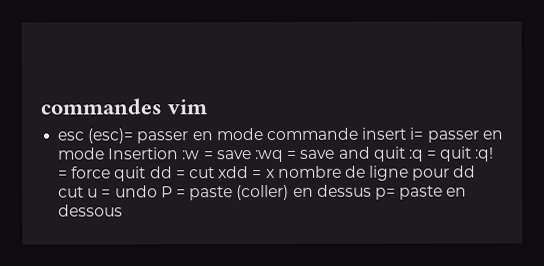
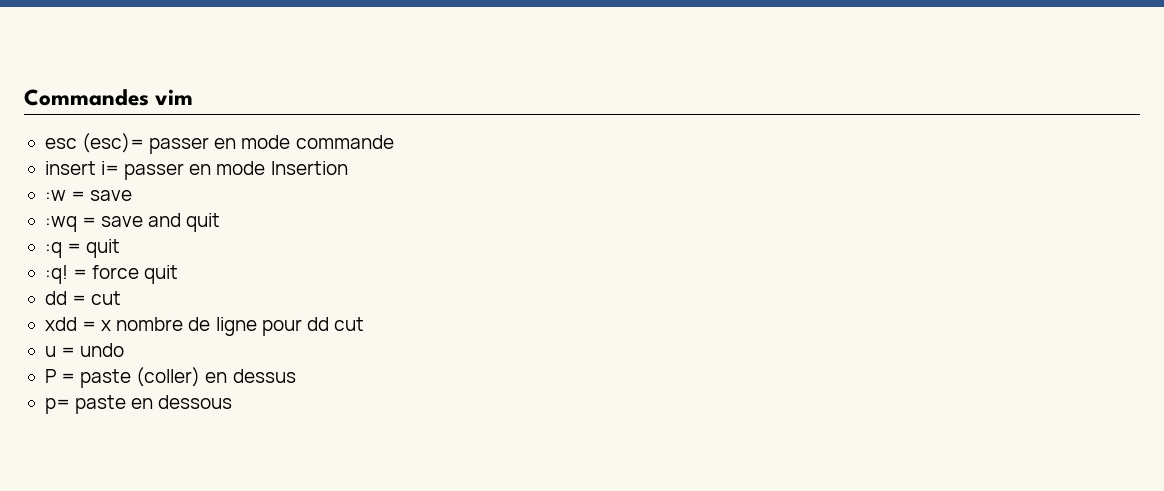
[40,98,162,115] commandes -> [24,89,149,106] Commandes
(359, 134) none -> (394, 142) //
(180, 153) none -> (348, 168) //
(252, 155) none -> (133, 195) //
(406, 154) none -> (221, 222) //
(473, 154) none -> (121, 248) //
(147, 174) none -> (179, 274) //
(215, 173) none -> (122, 298) //
(85, 192) none -> (364, 324) //
(158, 191) none -> (125, 350) //
(372, 190) none -> (296, 376) //

